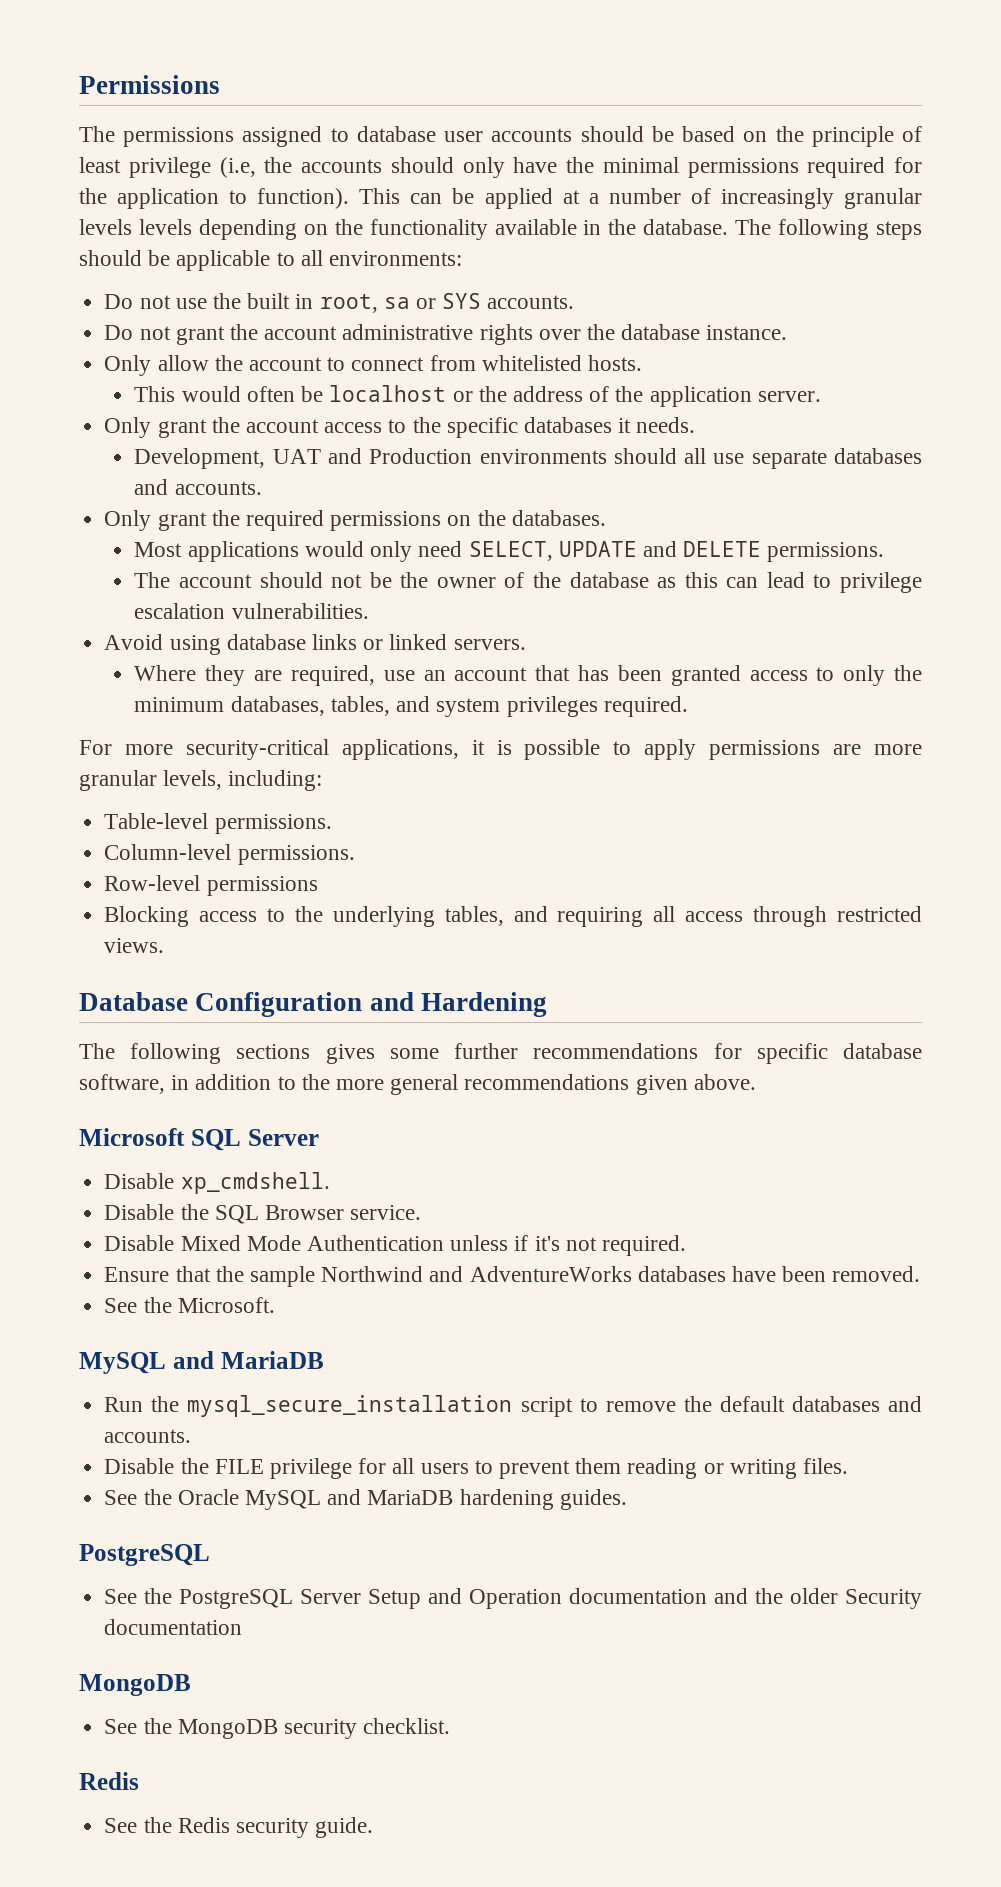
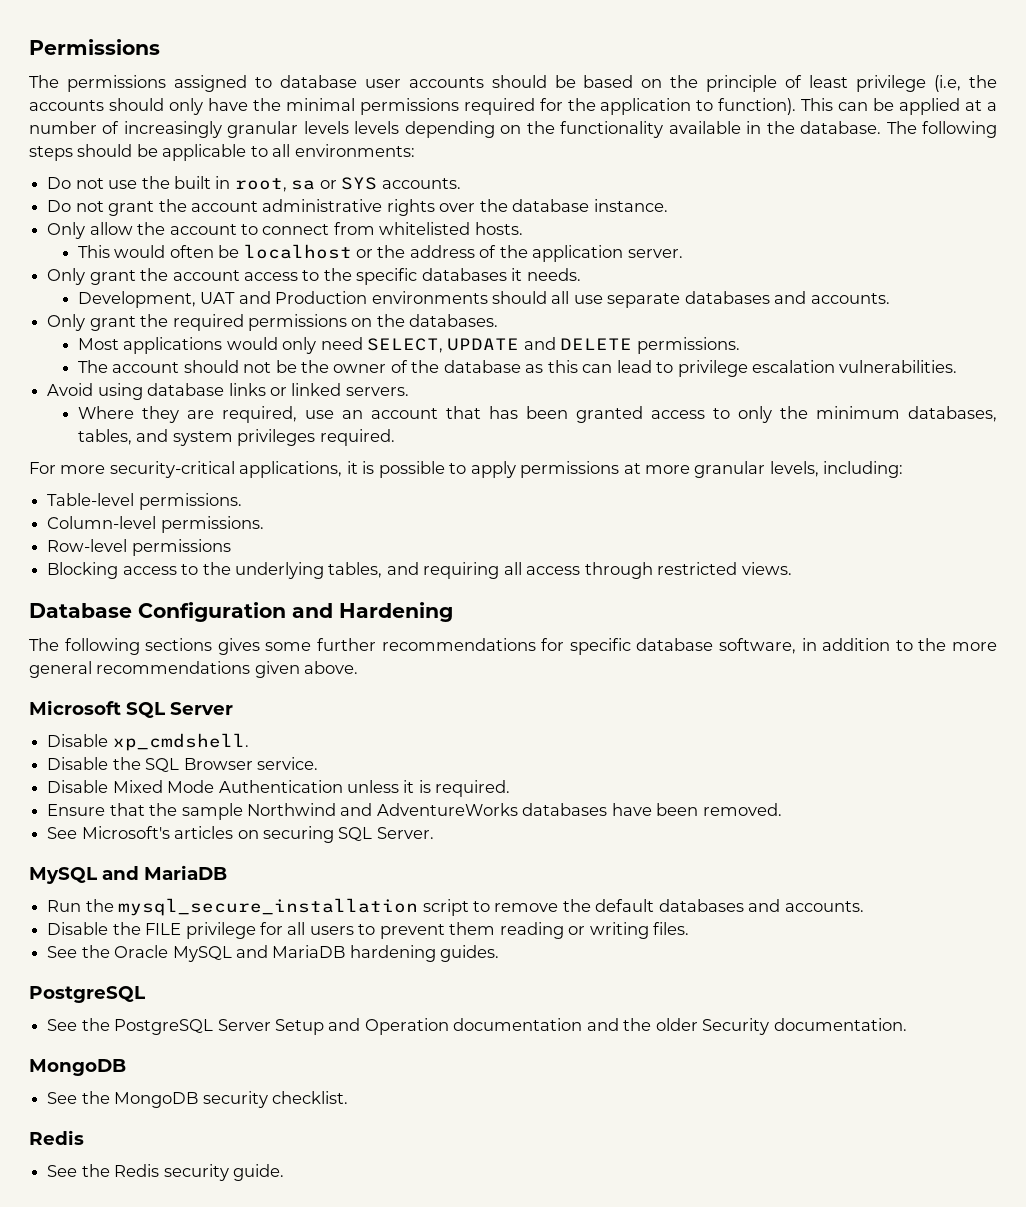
[833,744,862,755] are -> [623,463,641,474] at
[514,1235,597,1251] if it's not -> [403,780,431,793] it is
[143,1297,275,1313] the Microsoft. -> [81,826,434,843] Microsoft's articles on securing SQL Server.
[104,1619,243,1635] documentation -> [773,1018,907,1031] documentation.

